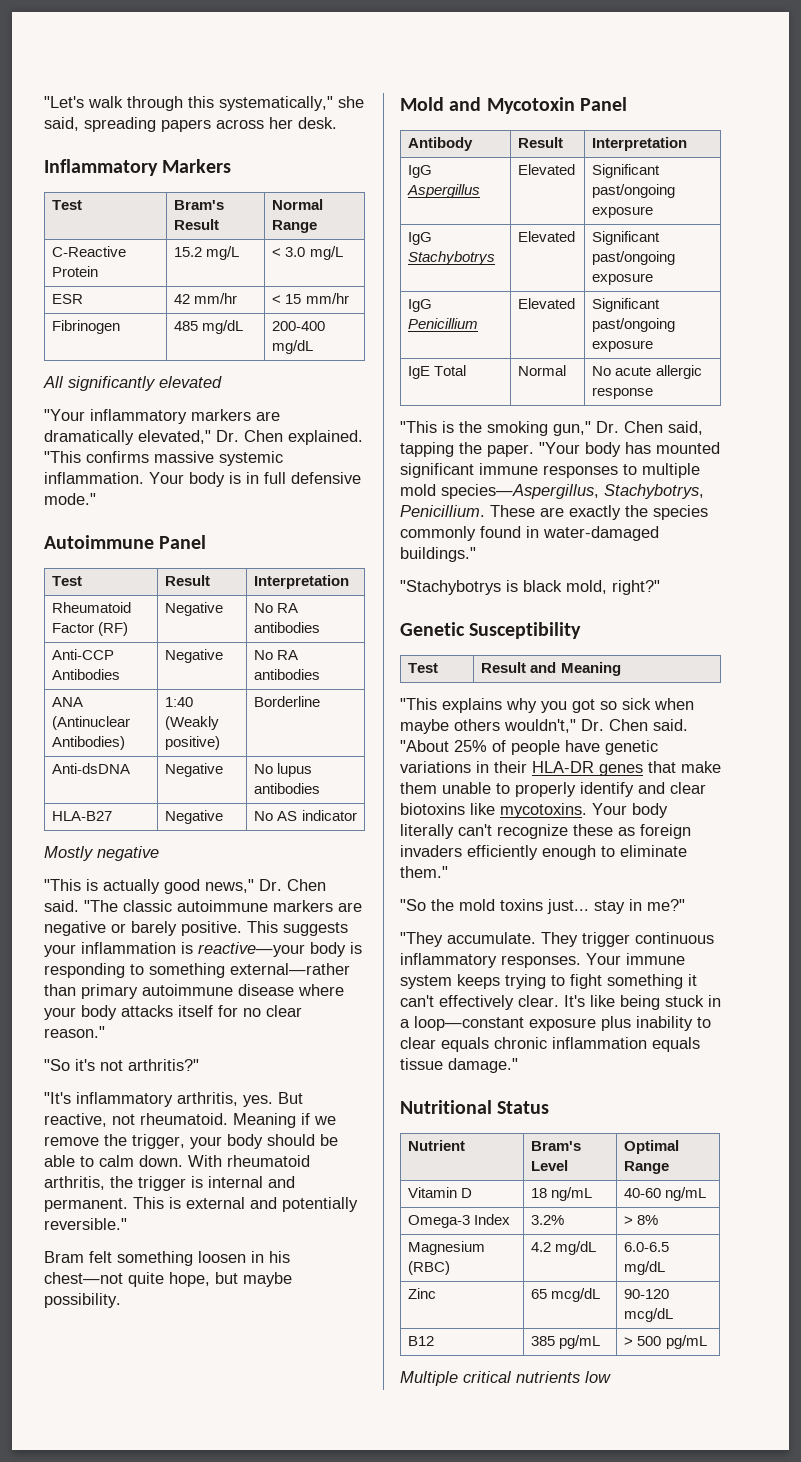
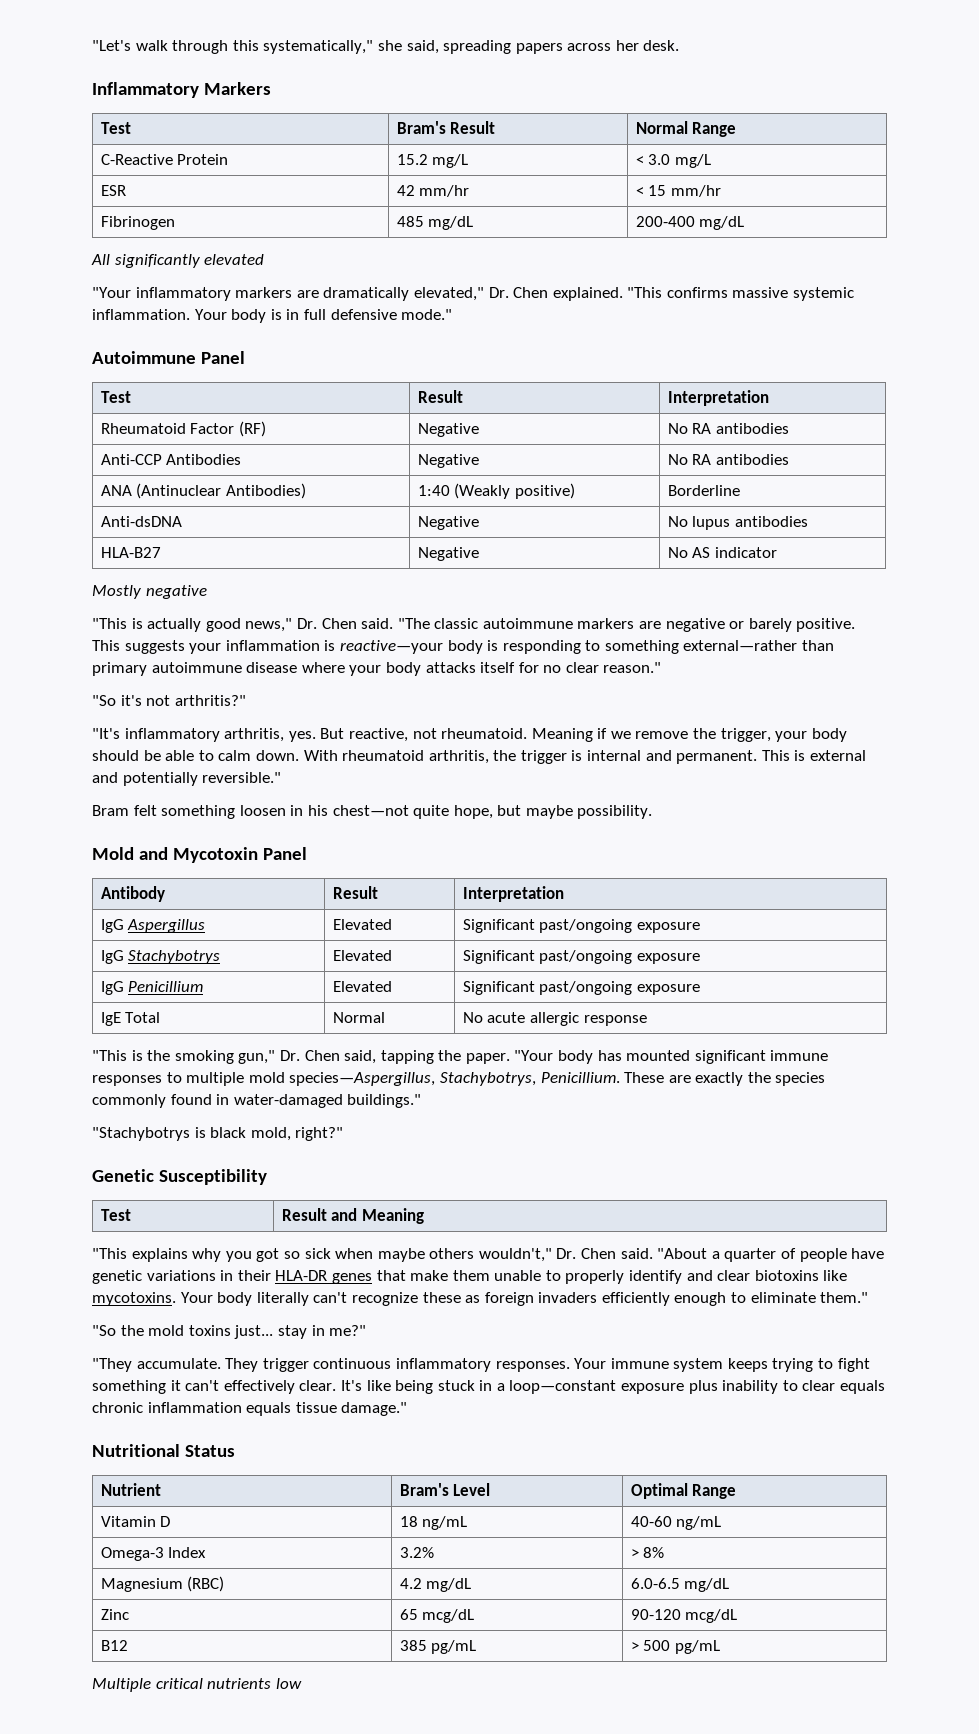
[454,740,487,752] 25% -> [711,1248,777,1262] a quarter

